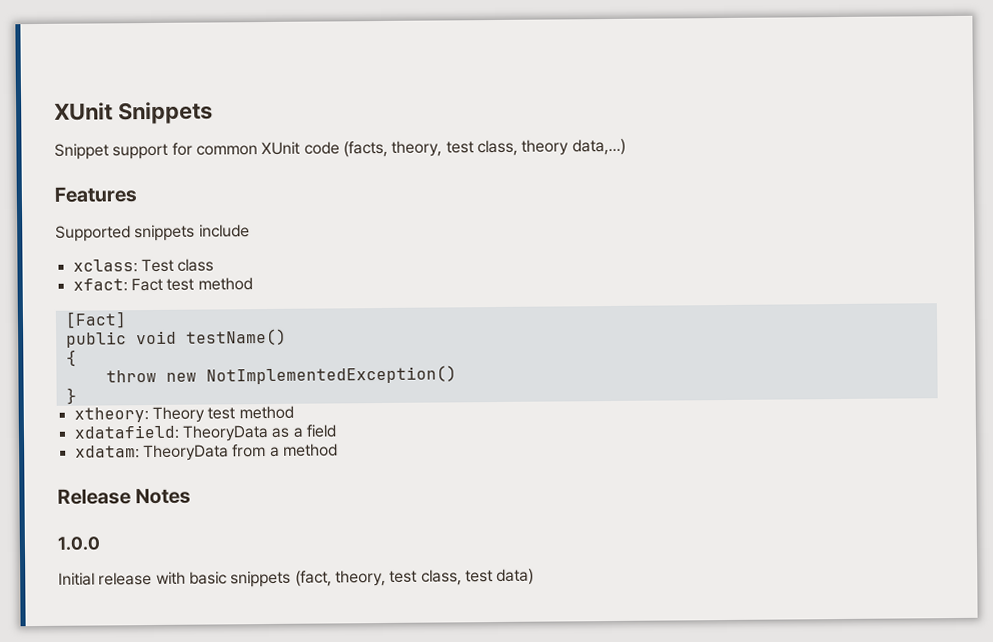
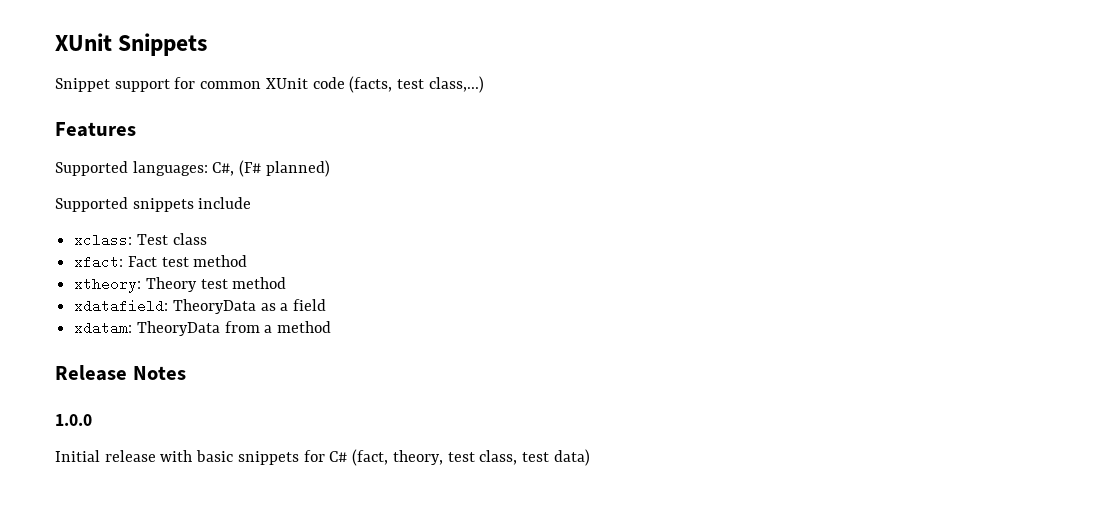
[391,138,626,157] [54,186,137,203] theory, test class, theory data,...) // Features -> [397,76,484,93] [55,122,136,137] [55,160,330,177] test class,...) // Features // Supported languages: C#, (F# planned)
[64,311,127,329] [65,328,287,348] [65,349,77,367] [105,365,457,385] [65,387,77,405] // [Fact] // public void testName() // { // throw new NotImplementedException() // } -> (248, 261) none
(292, 579) none -> [303,450,348,462] for C#

